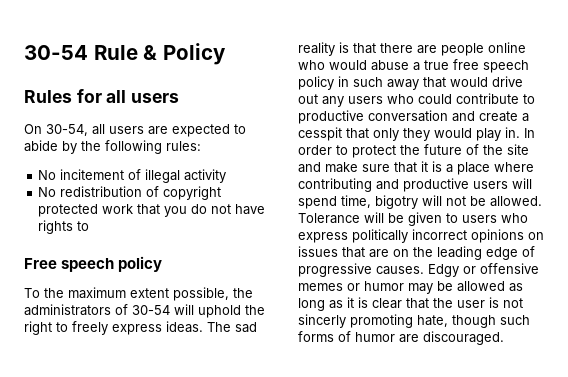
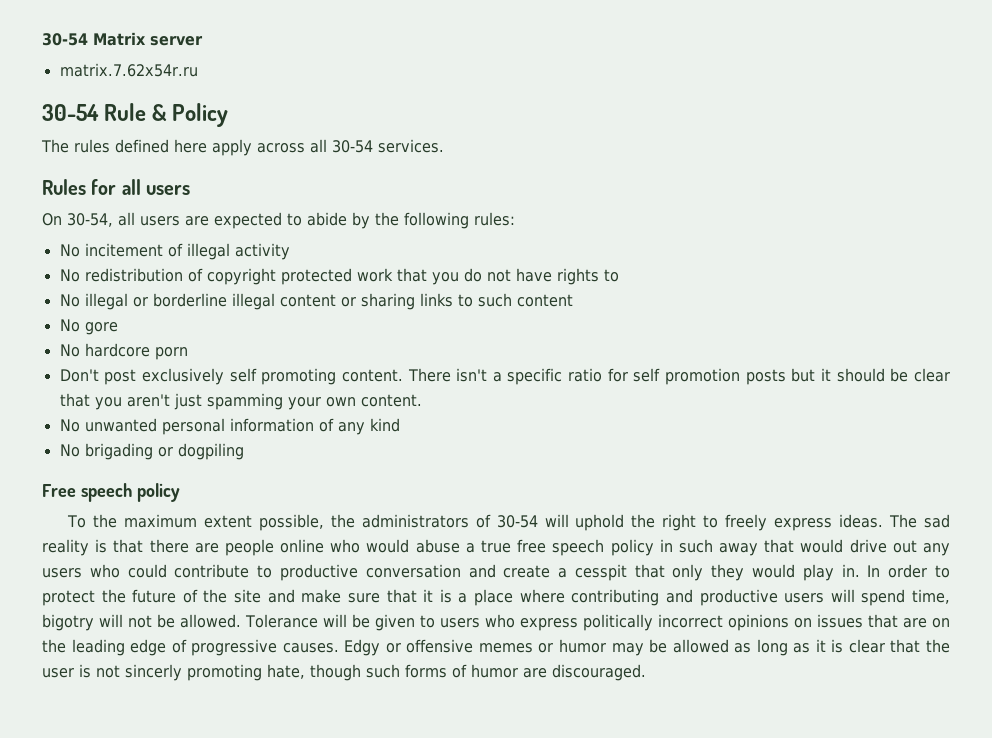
[24,45,88,60] 30-54 -> [42,32,203,46] [59,63,198,77] [42,104,99,121] 30-54 Matrix server // matrix.7.62x54r.ru // 30-54
(226, 54) none -> [41,139,444,156] // The rules defined here apply across all 30-54 services.
(90, 226) none -> [59,293,573,310] [59,319,118,335] [59,343,188,360] [59,368,951,385] [59,393,422,410] [59,418,400,435] [59,443,244,460] // No illegal or borderline illegal content or sharing links to such content // No gore // No hardcore porn // Don't post exclusively self promoting content. There isn't a specific ratio for self promotion posts but it should be clear that you aren't just spamming your own content. // No unwanted personal information of any kind // No brigading or dogpiling

